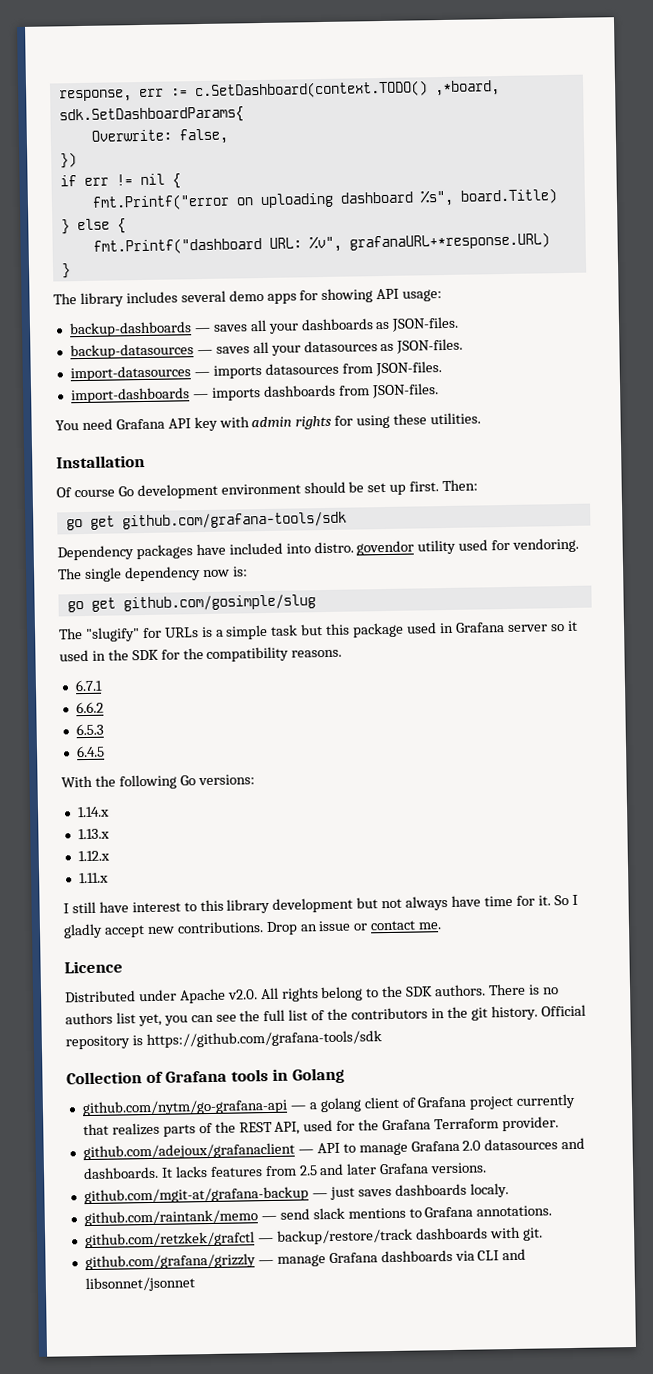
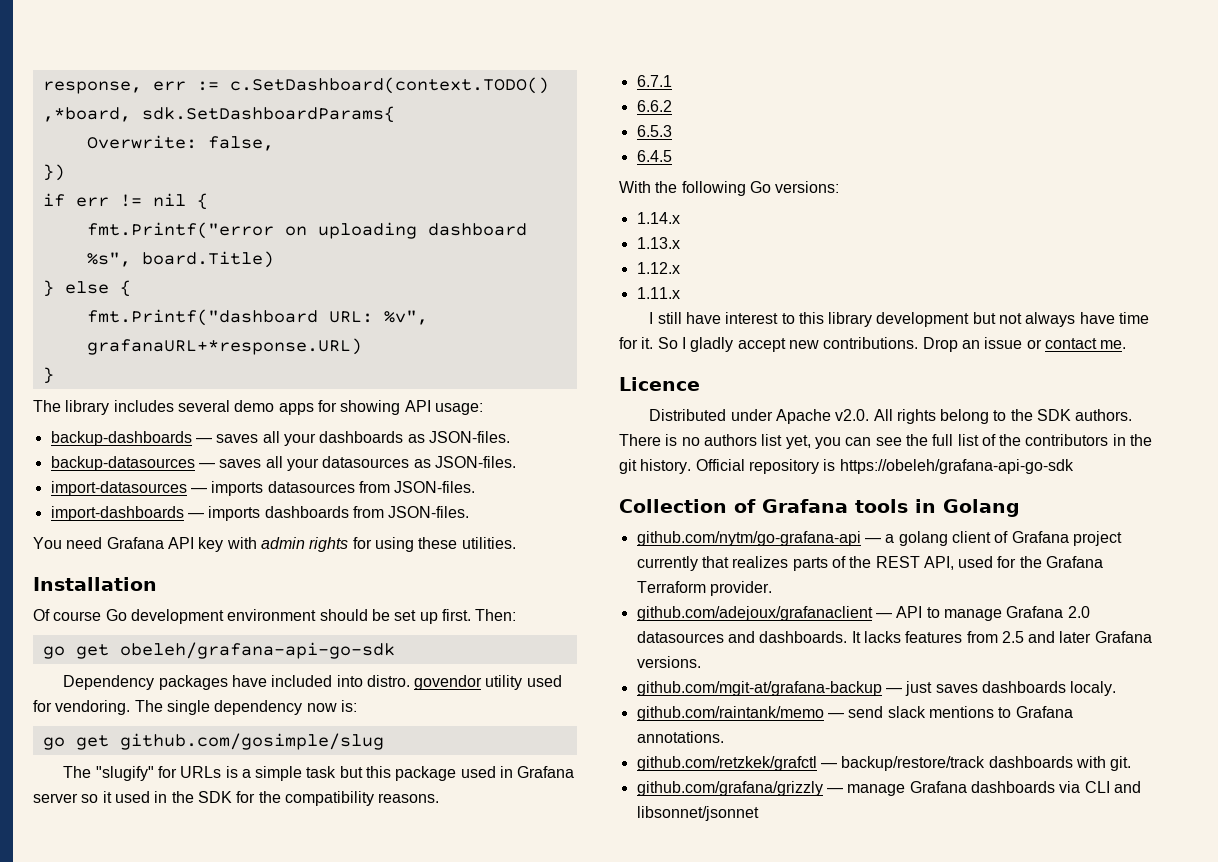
[121,511,347,530] github.com/grafana-tools/sdk -> [119,642,395,659] obeleh/grafana-api-go-sdk
[145,1030,382,1049] https://github.com/grafana-tools/sdk -> [839,459,1074,474] https://obeleh/grafana-api-go-sdk

